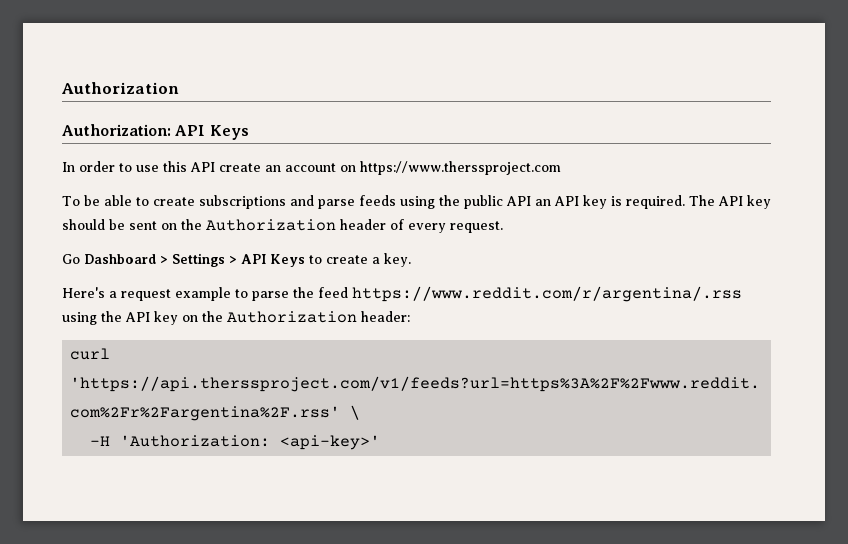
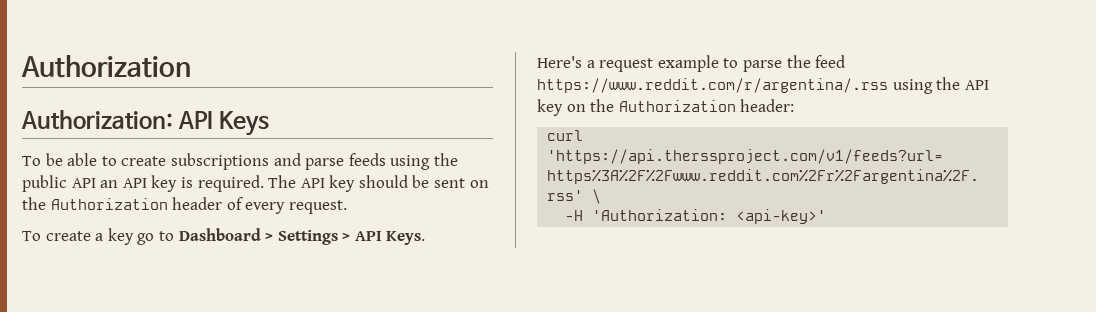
[62,161,561,175] // In order to use this API create an account on https://www.therssproject.com -> (270, 123) none
[62,254,80,264] Go -> [22,228,174,245] To create a key go to
[270,253,411,267] Keys to create a key. -> [386,231,426,245] Keys.

